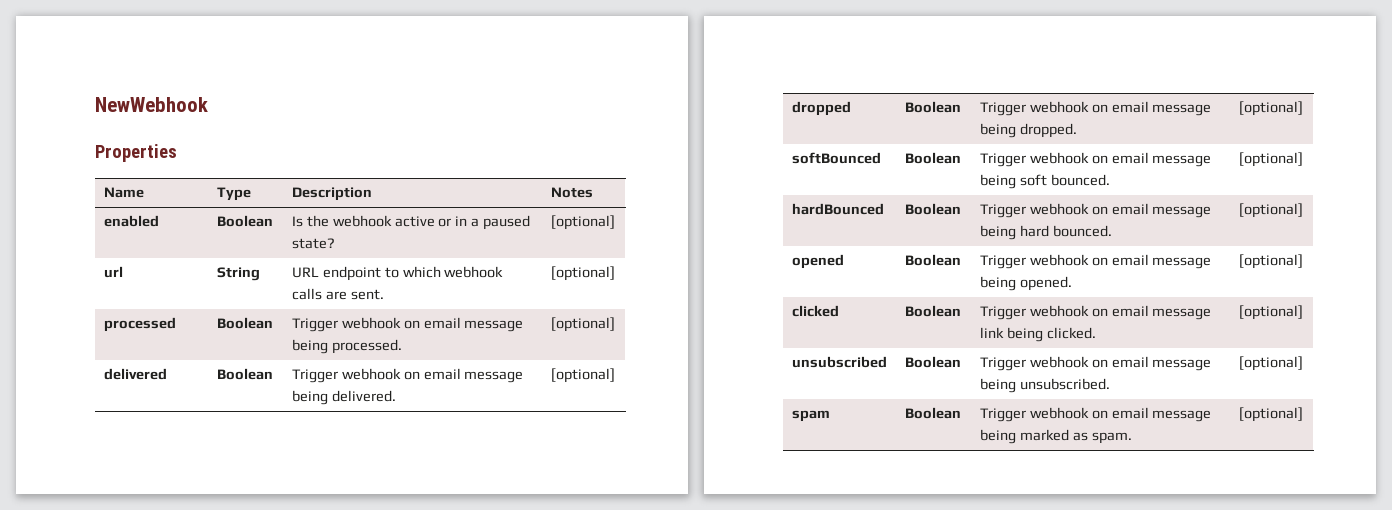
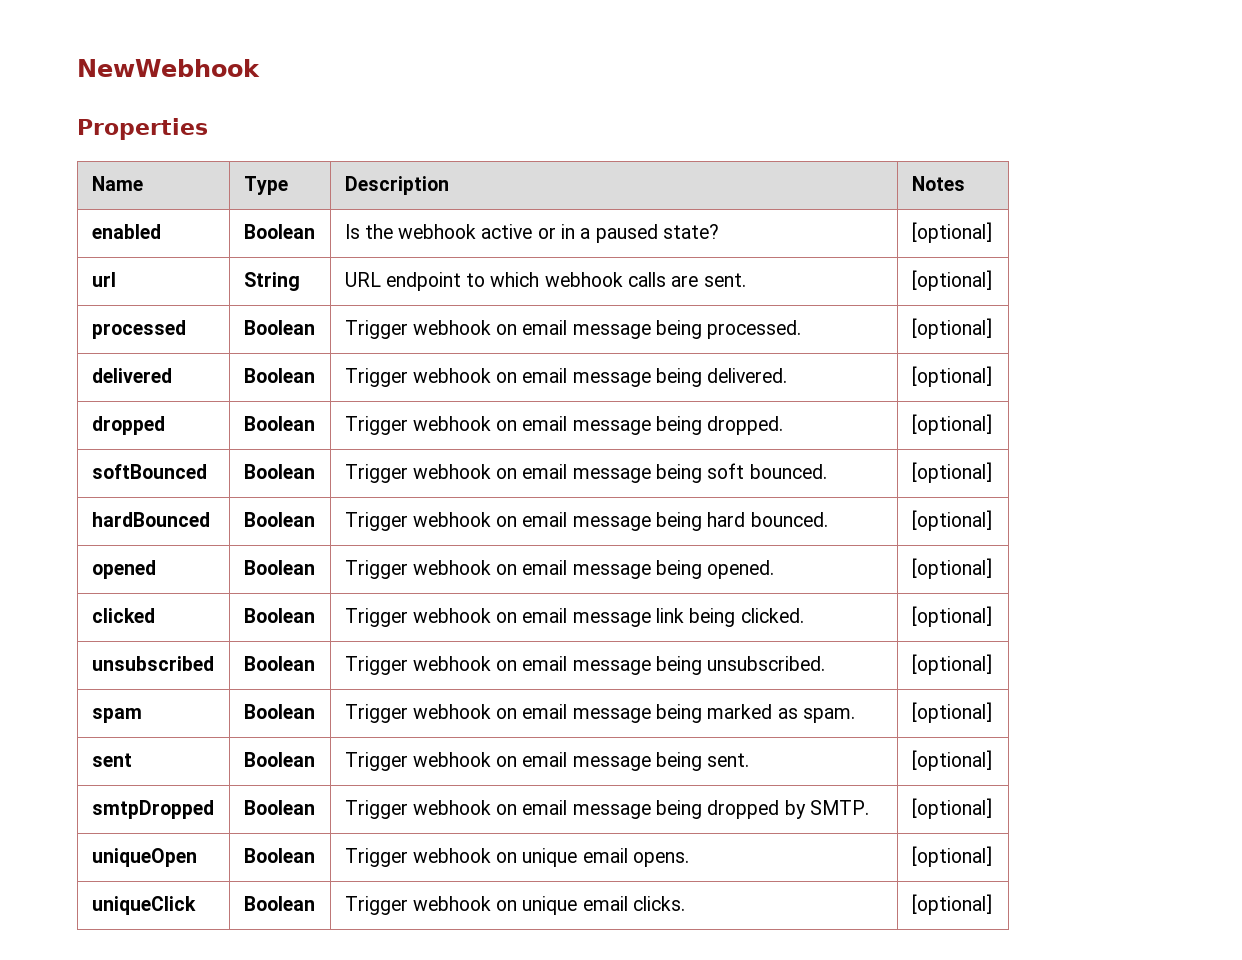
(1303, 414) none -> [91,753,132,767] [243,752,315,767] [344,752,750,771] [911,750,992,771] [91,800,214,819] [243,800,315,815] [344,800,869,819] [911,798,992,819] [91,848,197,867] [243,848,315,863] [344,848,690,867] [911,846,992,867] [91,896,196,915] [243,896,315,911] [344,896,686,915] [911,894,992,915] // sent | Boolean | Trigger webhook on email message being sent. | [optional] // smtpDropped | Boolean | Trigger webhook on email message being dropped by SMTP. | [optional] // uniqueOpen | Boolean | Trigger webhook on unique email opens. | [optional] // uniqueClick | Boolean | Trigger webhook on unique email clicks. | [optional]

